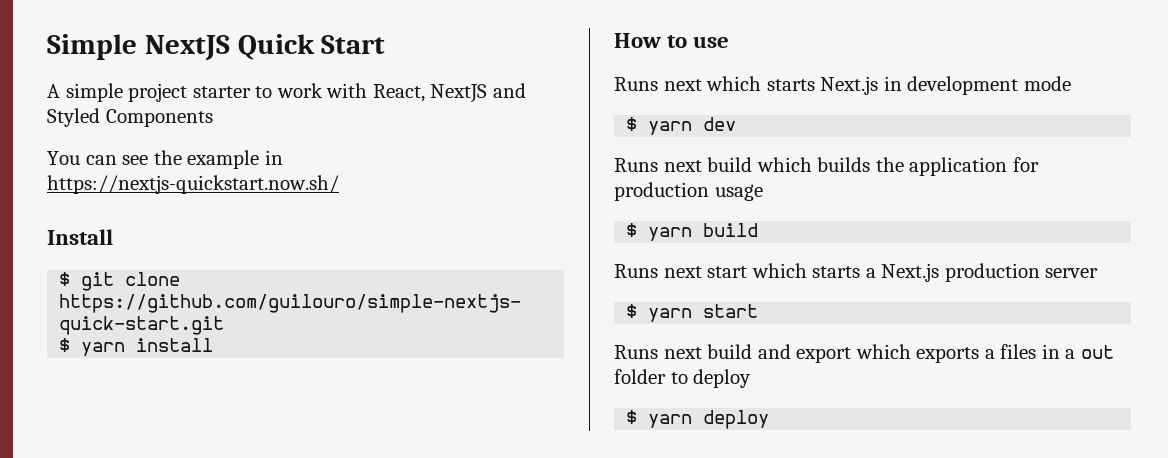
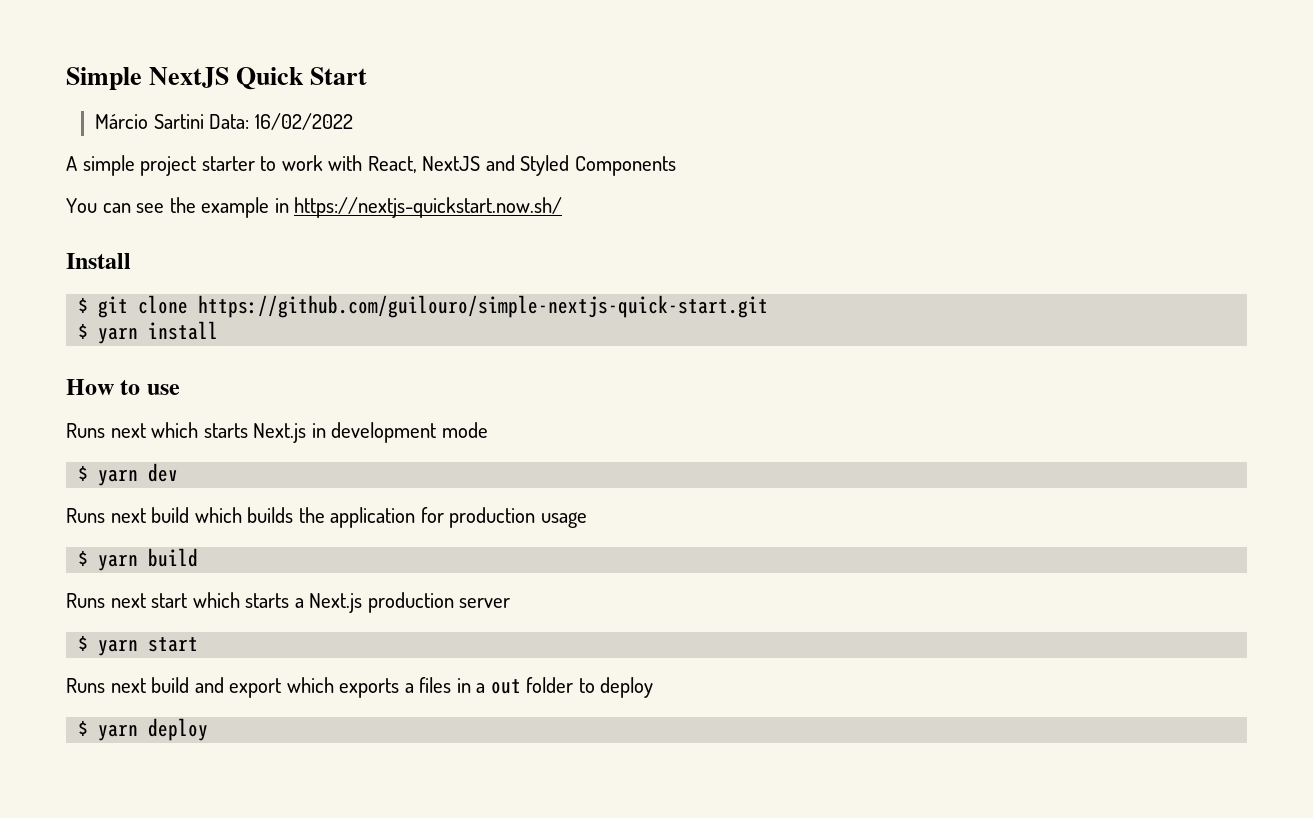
(386, 44) none -> [95,113,353,130] // Márcio Sartini Data: 16/02/2022

